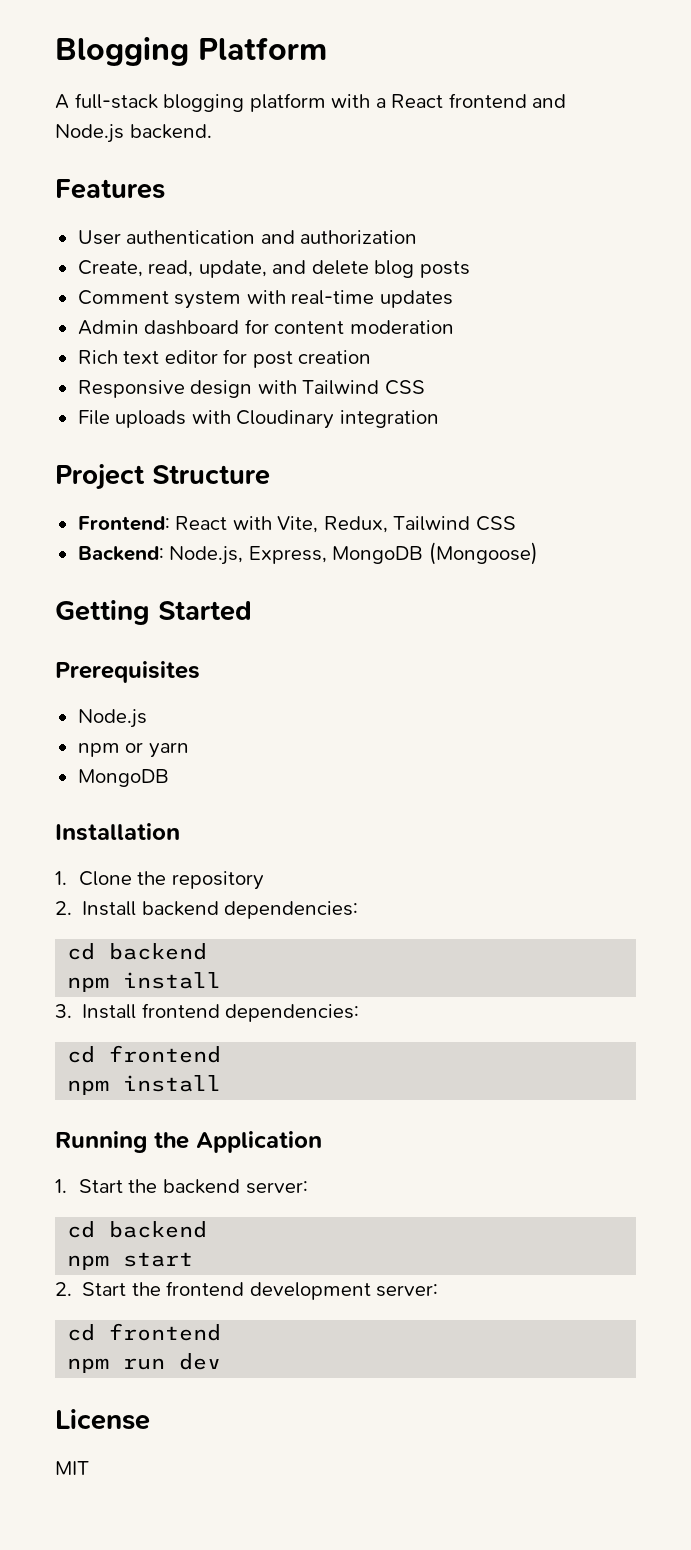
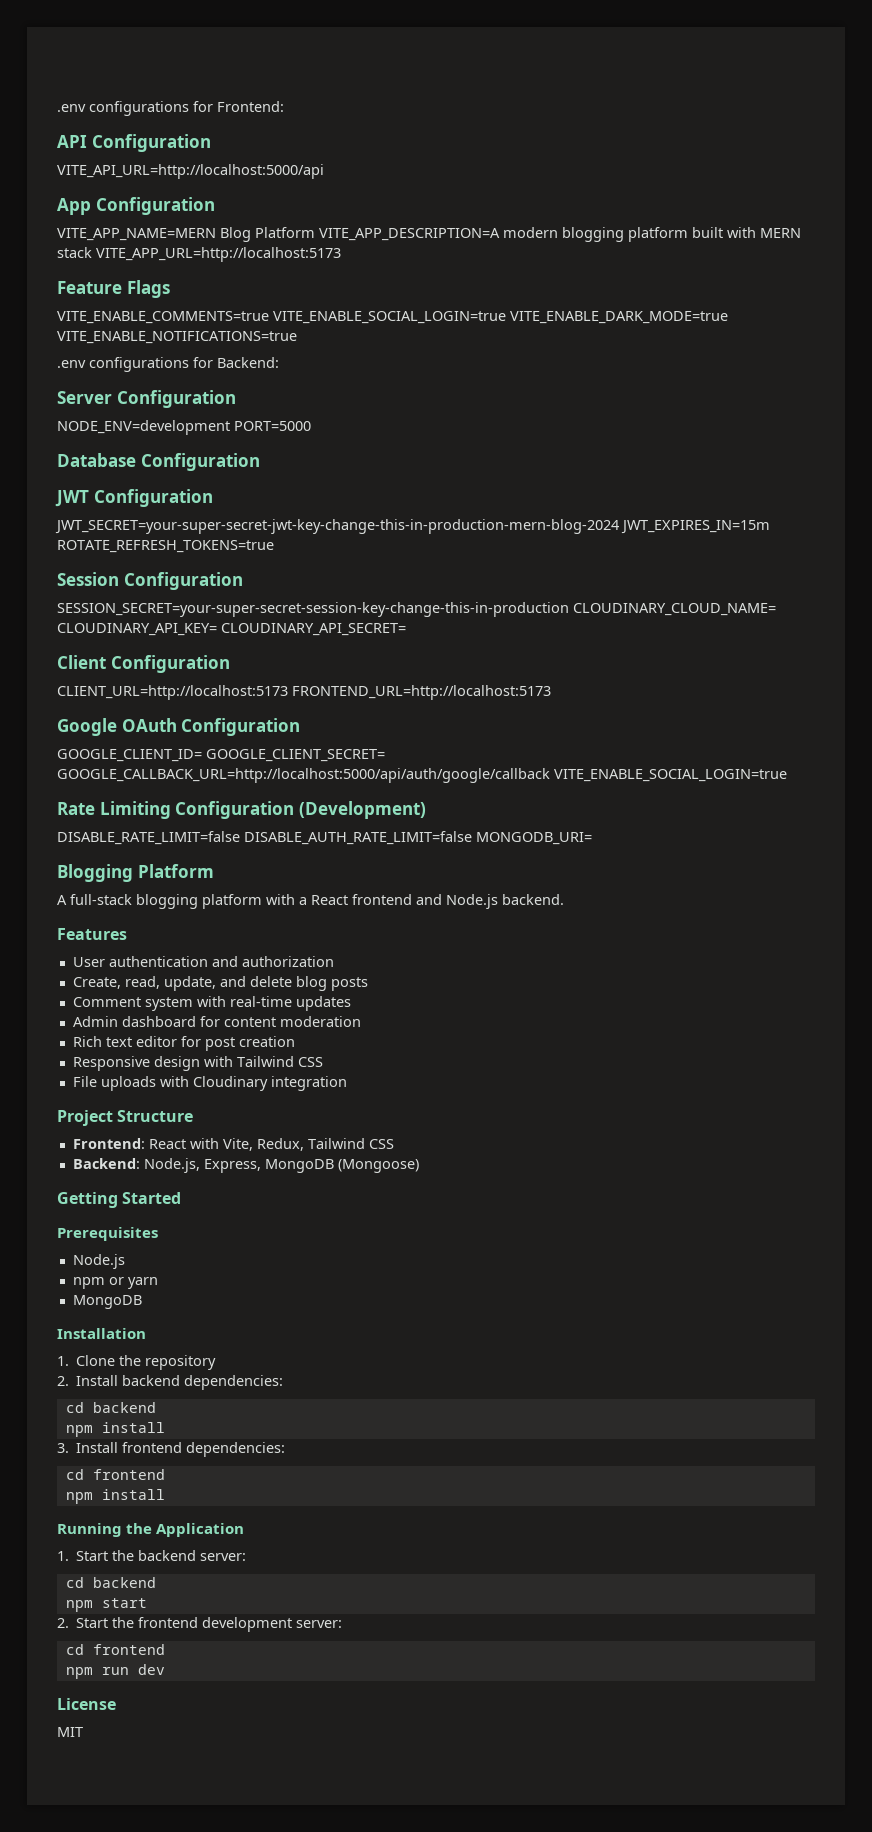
(55, 51) none -> [57,101,284,116] [57,134,211,152] [57,164,324,179] [57,197,215,215] [57,227,801,242] [57,247,341,262] [57,280,170,298] [57,311,728,324] [57,331,297,344] [57,357,279,372] [57,390,236,408] [57,420,311,435] [57,453,260,471] [55,489,213,507] [55,519,770,534] [57,540,274,553] [57,572,243,590] [57,602,776,617] [57,623,406,636] [57,655,230,673] [57,685,551,700] [57,718,301,736] [57,749,385,762] [57,768,787,783] [57,801,426,819] [57,831,592,845] .env configurations for Frontend: // API Configuration // VITE_API_URL=http://localhost:5000/api // App Configuration // VITE_APP_NAME=MERN Blog Platform VITE_APP_DESCRIPTION=A modern blogging platform built with MERN stack VITE_APP_URL=http://localhost:5173 // Feature Flags // VITE_ENABLE_COMMENTS=true VITE_ENABLE_SOCIAL_LOGIN=true VITE_ENABLE_DARK_MODE=true VITE_ENABLE_NOTIFICATIONS=true // .env configurations for Backend: // Server Configuration // NODE_ENV=development PORT=5000 // Database Configuration // JWT Configuration // JWT_SECRET=your-super-secret-jwt-key-change-this-in-production-mern-blog-2024 JWT_EXPIRES_IN=15m ROTATE_REFRESH_TOKENS=true // Session Configuration // SESSION_SECRET=your-super-secret-session-key-change-this-in-production CLOUDINARY_CLOUD_NAME= CLOUDINARY_API_KEY= CLOUDINARY_API_SECRET= // Client Configuration // CLIENT_URL=http://localhost:5173 FRONTEND_URL=http://localhost:5173 // Google OAuth Configuration // GOOGLE_CLIENT_ID= GOOGLE_CLIENT_SECRET= GOOGLE_CALLBACK_URL=http://localhost:5000/api/auth/google/callback VITE_ENABLE_SOCIAL_LOGIN=true // Rate Limiting Configuration (Development) // DISABLE_RATE_LIMIT=false DISABLE_AUTH_RATE_LIMIT=false MONGODB_URI= //

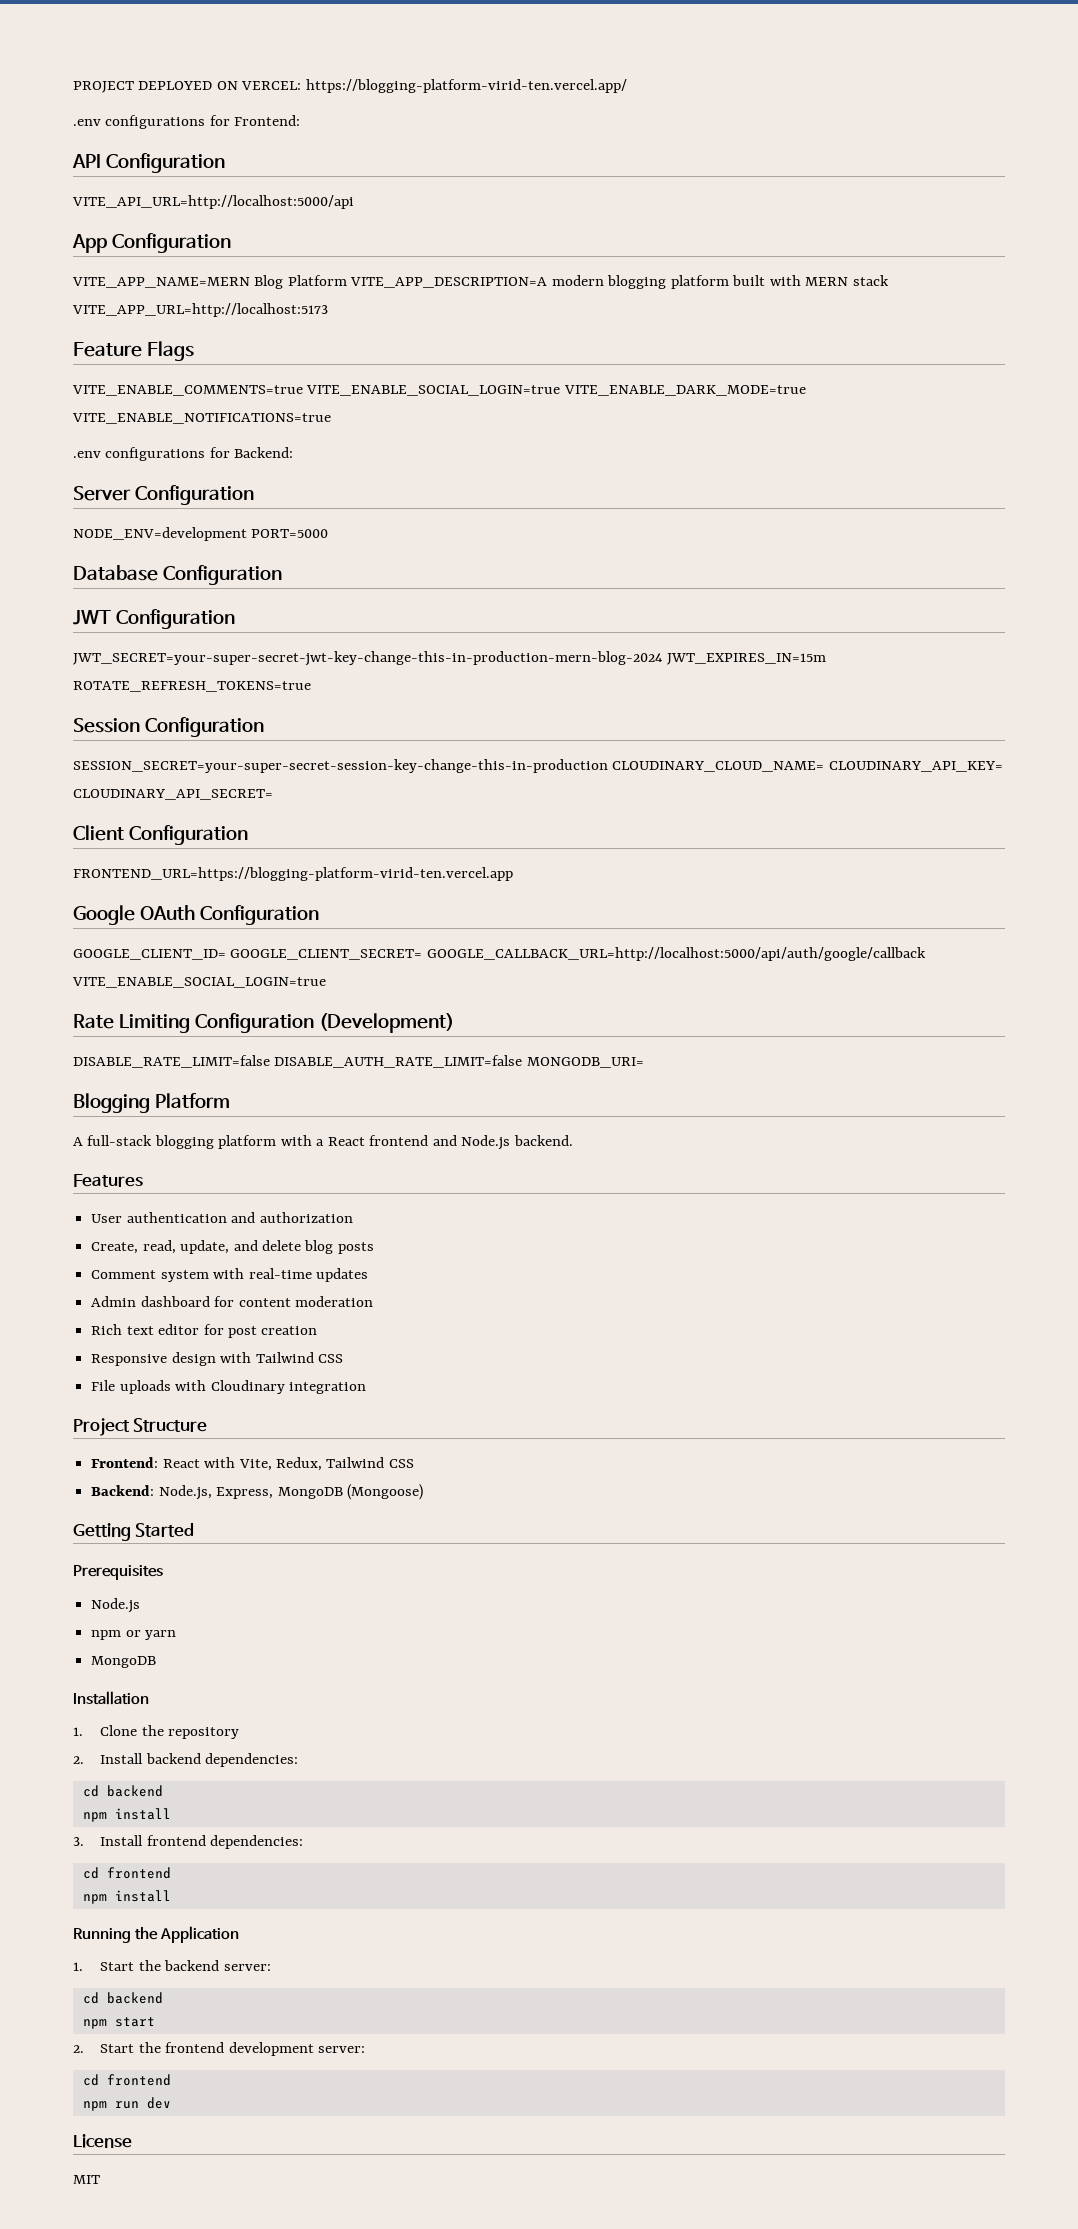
(57, 108) none -> [73,79,627,93] PROJECT DEPLOYED ON VERCEL: https://blogging-platform-virid-ten.vercel.app/ //
[57,685,551,700] CLIENT_URL=http://localhost:5173 FRONTEND_URL=http://localhost:5173 -> [73,867,513,881] FRONTEND_URL=https://blogging-platform-virid-ten.vercel.app

